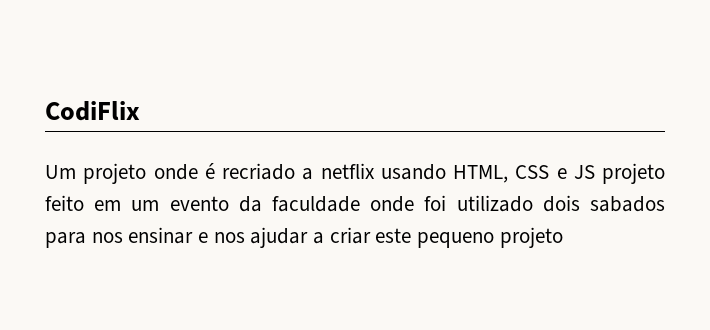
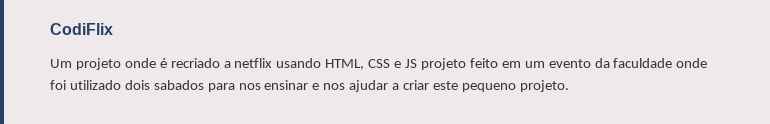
[499,227,563,248] projeto -> [519,80,569,92] projeto.

